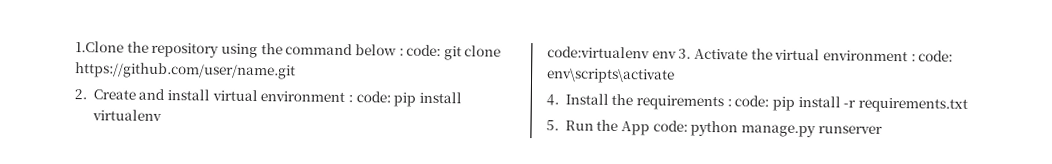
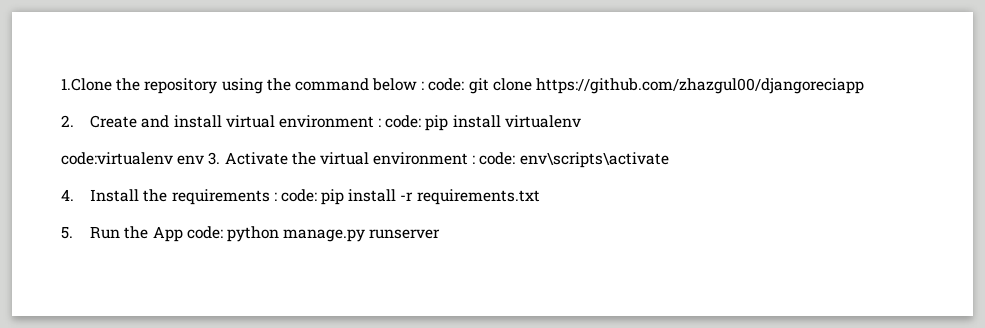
[75,62,296,80] https://github.com/user/name.git -> [536,78,865,94] https://github.com/zhazgul00/djangoreciapp

